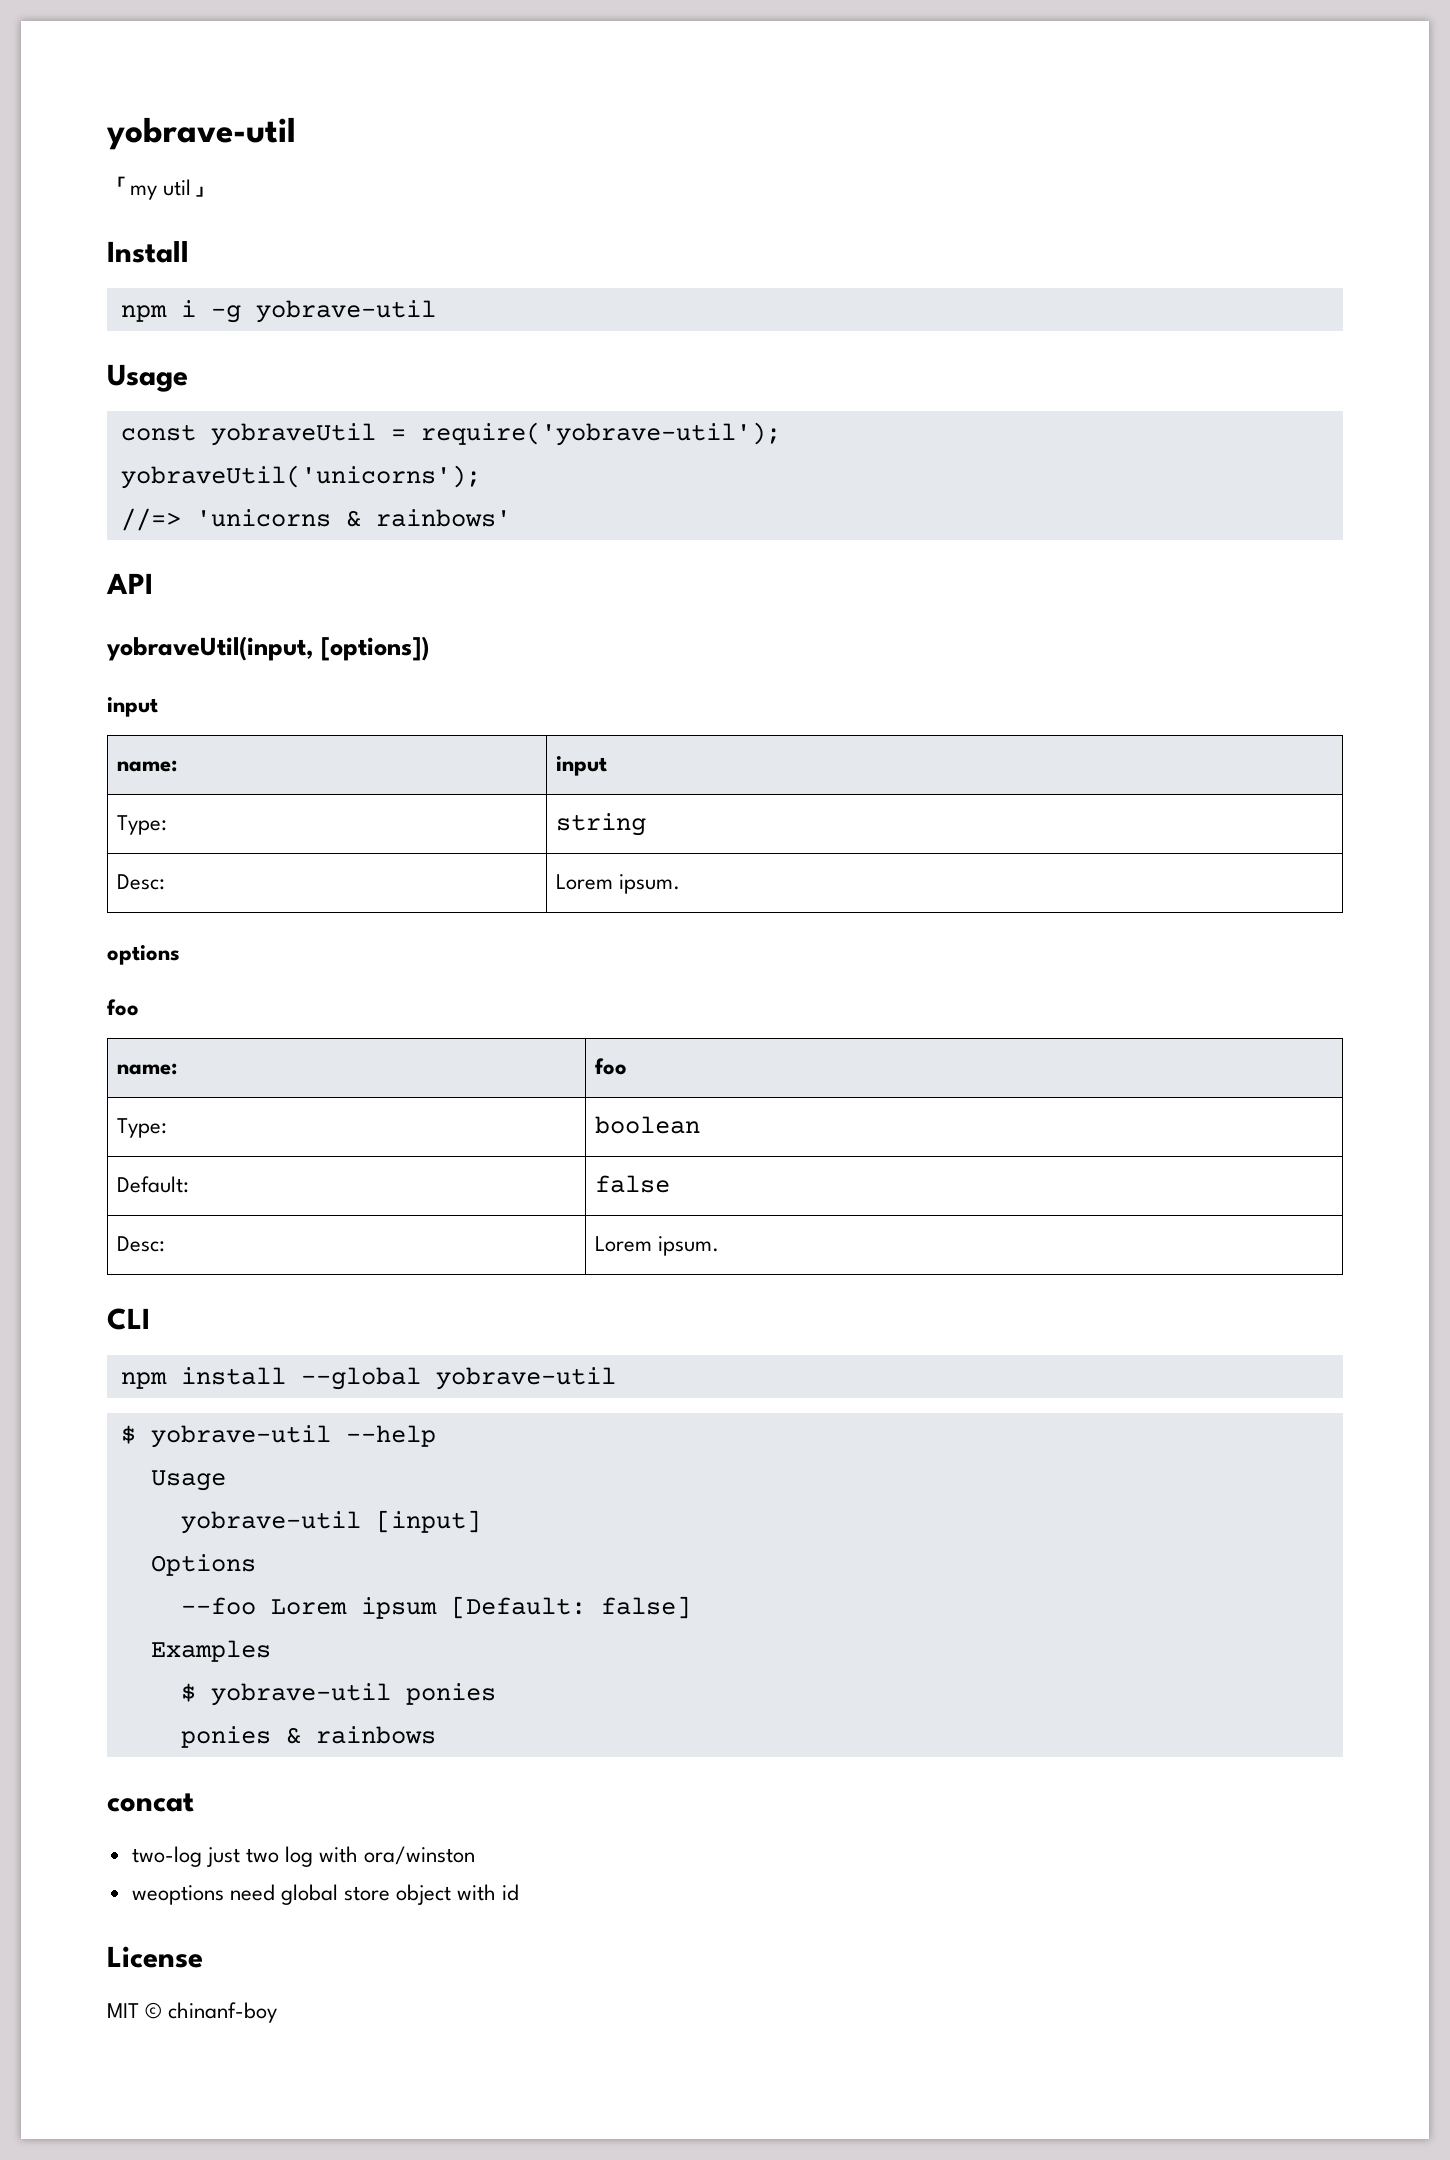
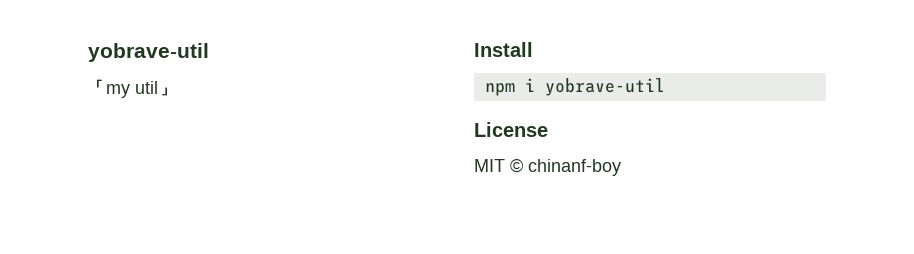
[210,300,436,323] [107,364,188,392] [120,422,781,446] [120,465,481,489] [120,508,511,531] [106,573,153,594] [106,636,430,661] [107,697,158,717] [117,760,178,772] [556,756,608,776] [117,815,168,835] [556,813,647,836] [117,874,166,890] [556,874,681,894] [107,945,180,965] [107,999,139,1016] [117,1063,178,1075] [595,1058,628,1075] [117,1118,168,1138] [595,1116,701,1134] [117,1176,190,1193] [595,1175,671,1193] [117,1236,166,1252] [595,1236,720,1256] [107,1308,150,1330] [120,1367,616,1390] [120,1425,436,1448] [150,1470,226,1491] [180,1510,481,1534] [150,1554,256,1576] [180,1596,691,1619] [150,1640,271,1662] [180,1683,496,1706] [180,1726,436,1748] [107,1793,194,1812] [131,1846,476,1867] [131,1884,520,1905] -g yobrave-util // Usage // const yobraveUtil = require('yobrave-util'); // yobraveUtil('unicorns'); // //=> 'unicorns & rainbows' // API // yobraveUtil(input, [options]) // input // name: | input // Type: | string // Desc: | Lorem ipsum. // options // foo // name: | foo // Type: | boolean // Default: | false // Desc: | Lorem ipsum. // CLI // npm install --global yobrave-util // $ yobrave-util --help // Usage // yobrave-util [input] // Options // --foo Lorem ipsum [Default: false] // Examples // $ yobrave-util ponies // ponies & rainbows // concat // two-log just two log with ora/winston // weoptions need global store object with id -> [544,78,665,96] yobrave-util

